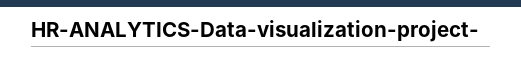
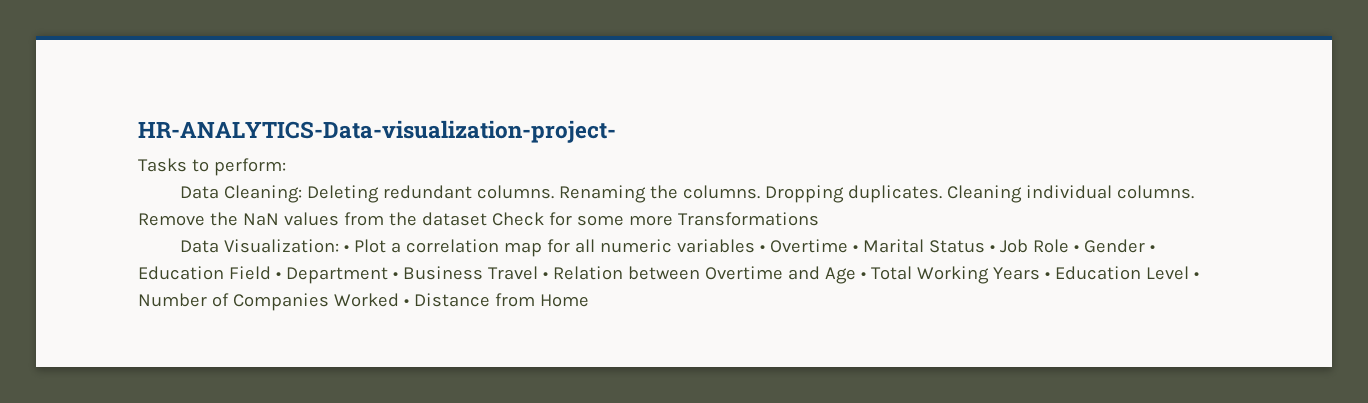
(479, 31) none -> [138,158,286,176] [180,185,1195,203] [138,212,819,226] [180,239,1155,257] [138,266,1199,284] [138,293,589,311] // Tasks to perform: // Data Cleaning: Deleting redundant columns. Renaming the columns. Dropping duplicates. Cleaning individual columns. Remove the NaN values from the dataset Check for some more Transformations // Data Visualization: • Plot a correlation map for all numeric variables • Overtime • Marital Status • Job Role • Gender • Education Field • Department • Business Travel • Relation between Overtime and Age • Total Working Years • Education Level • Number of Companies Worked • Distance from Home

